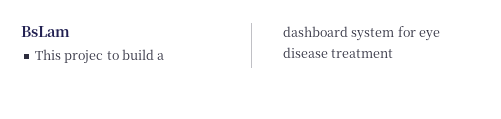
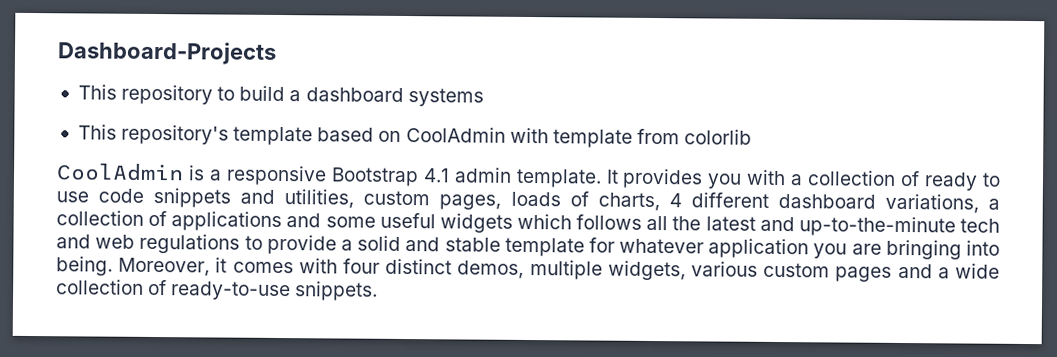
[21,26,70,37] [34,49,104,64] BsLam // This projec -> [57,41,277,65] [77,84,214,105] Dashboard-Projects // This repository
[351,26,440,41] [282,47,394,58] system for eye disease treatment -> [407,88,484,107] [77,124,753,148] [56,163,1001,191] [56,187,1000,214] [56,210,1000,237] [56,233,1000,260] [56,256,1001,282] [56,279,379,301] systems // This repository's template based on CoolAdmin with template from colorlib // CoolAdmin is a responsive Bootstrap 4.1 admin template. It provides you with a collection of ready to use code snippets and utilities, custom pages, loads of charts, 4 different dashboard variations, a collection of applications and some useful widgets which follows all the latest and up-to-the-minute tech and web regulations to provide a solid and stable template for whatever application you are bringing into being. Moreover, it comes with four distinct demos, multiple widgets, various custom pages and a wide collection of ready-to-use snippets.

